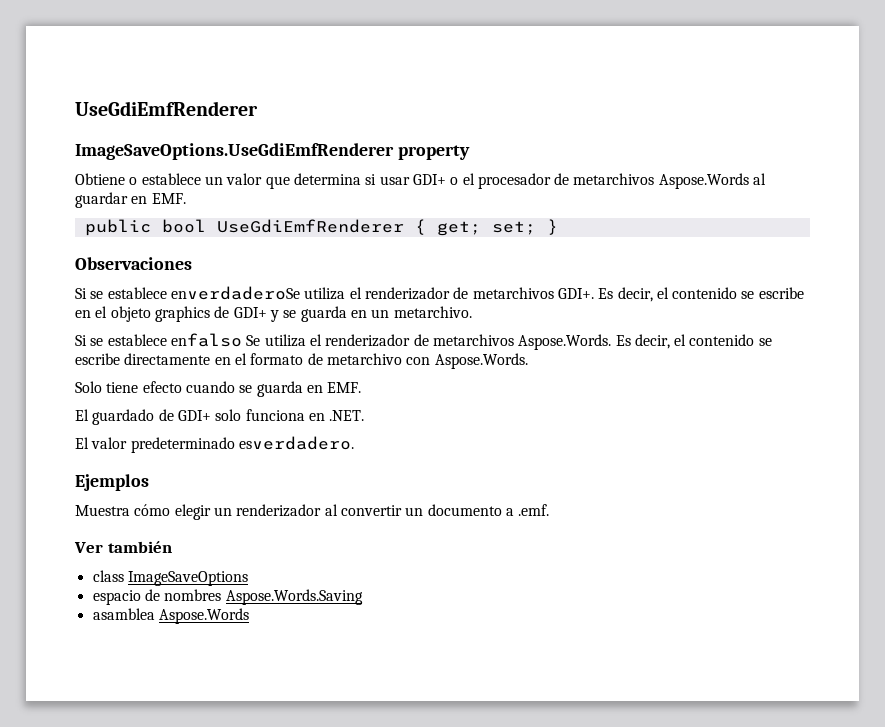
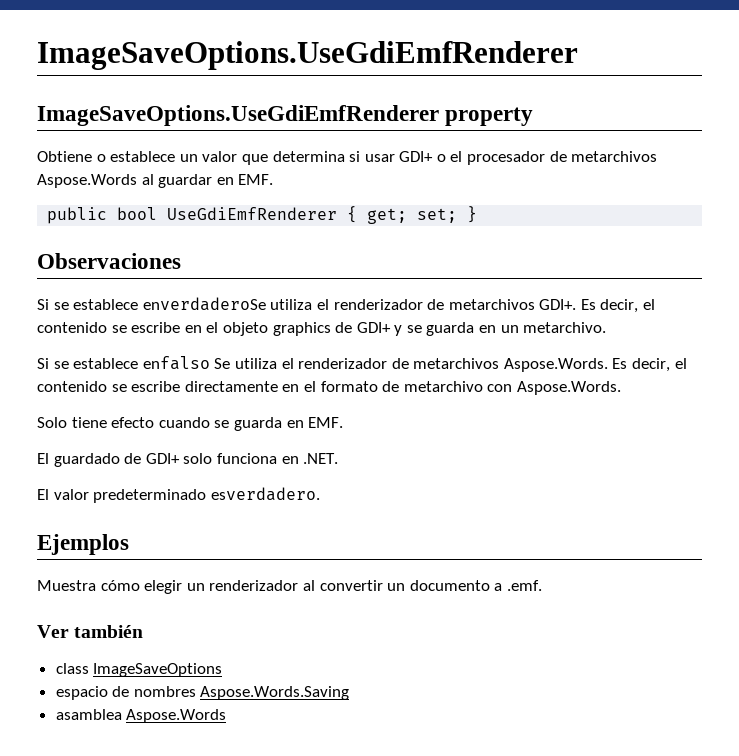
[75,101,258,116] UseGdiEmfRenderer -> [37,41,578,70] ImageSaveOptions.UseGdiEmfRenderer

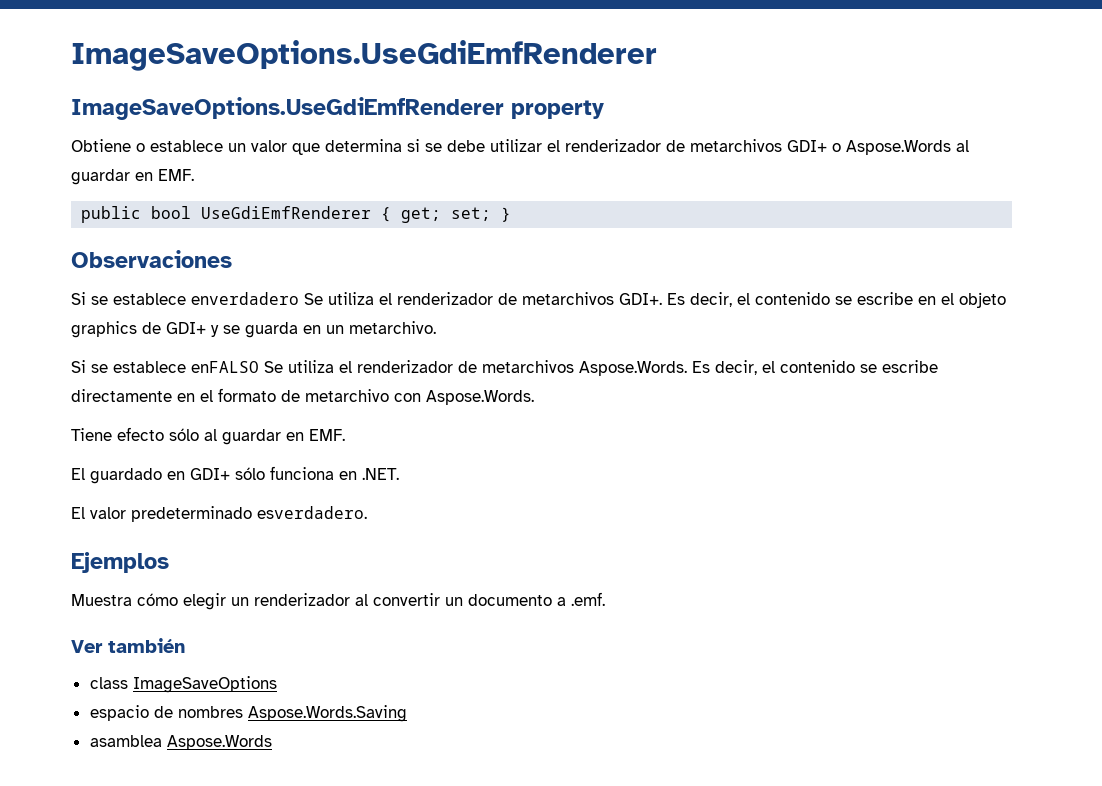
[364,151,658,165] usar GDI+ o el procesador de metarchivos -> [425,139,841,152] se debe utilizar el renderizador de metarchivos GDI+ o
[142,297,266,311] enverdaderoSe -> [191,292,323,305] enverdadero Se
[142,356,210,370] enfalso -> [191,361,259,373] enFALSO
[37,417,282,431] Solo tiene efecto cuando se guarda -> [71,427,281,445] Tiene efecto sólo al guardar
[124,453,213,464] de GDI+ solo -> [167,467,265,480] en GDI+ sólo

